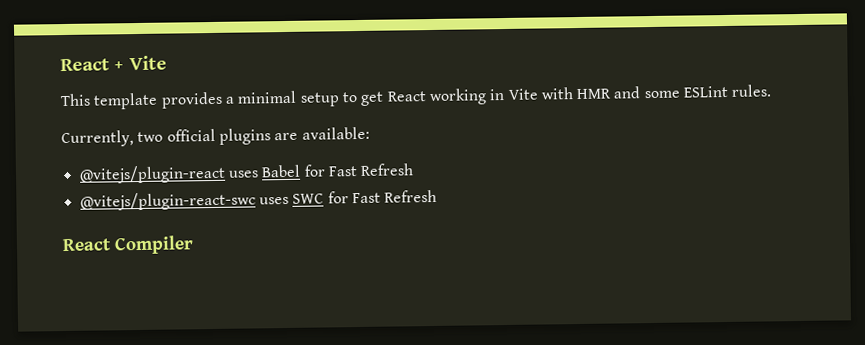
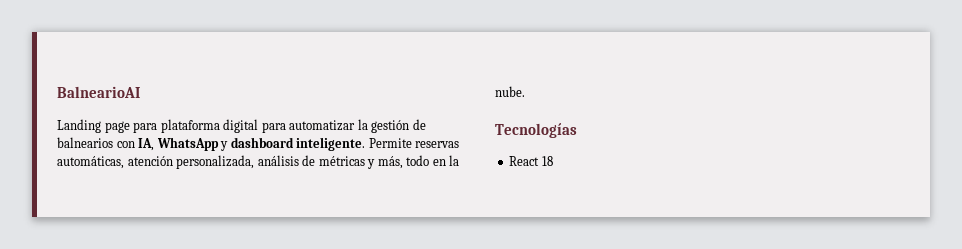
[60,55,167,72] [60,84,772,110] [61,126,370,148] [78,163,415,184] [79,189,438,211] [62,235,194,255] React + Vite // This template provides a minimal setup to get React working in Vite with HMR and some ESLint rules. // Currently, two official plugins are available: // @vitejs/plugin-react uses Babel for Fast Refresh // @vitejs/plugin-react-swc uses SWC for Fast Refresh // React Compiler -> [57,86,140,98] [57,119,426,133] [57,137,460,151] [57,155,460,169] [495,86,525,97] [495,123,577,138] [509,156,553,166] BalnearioAI // Landing page para plataforma digital para automatizar la gestión de balnearios con IA, WhatsApp y dashboard inteligente. Permite reservas automáticas, atención personalizada, análisis de métricas y más, todo en la nube. // Tecnologías // React 18

